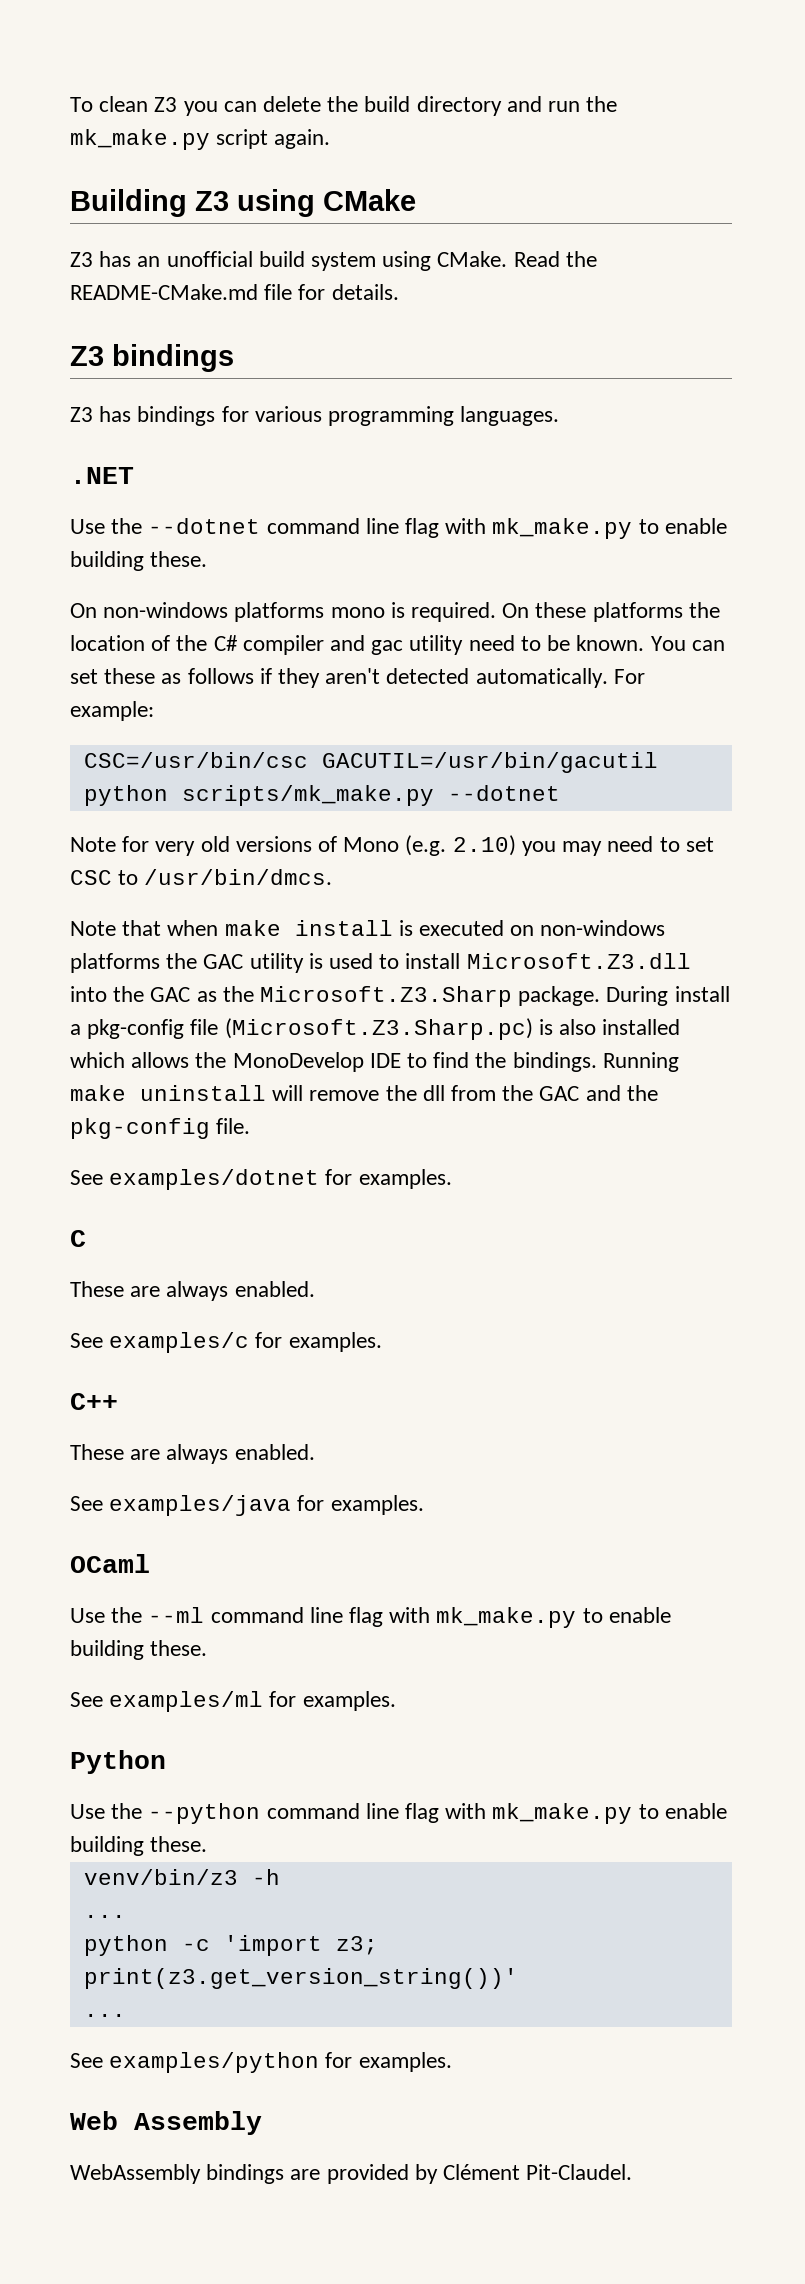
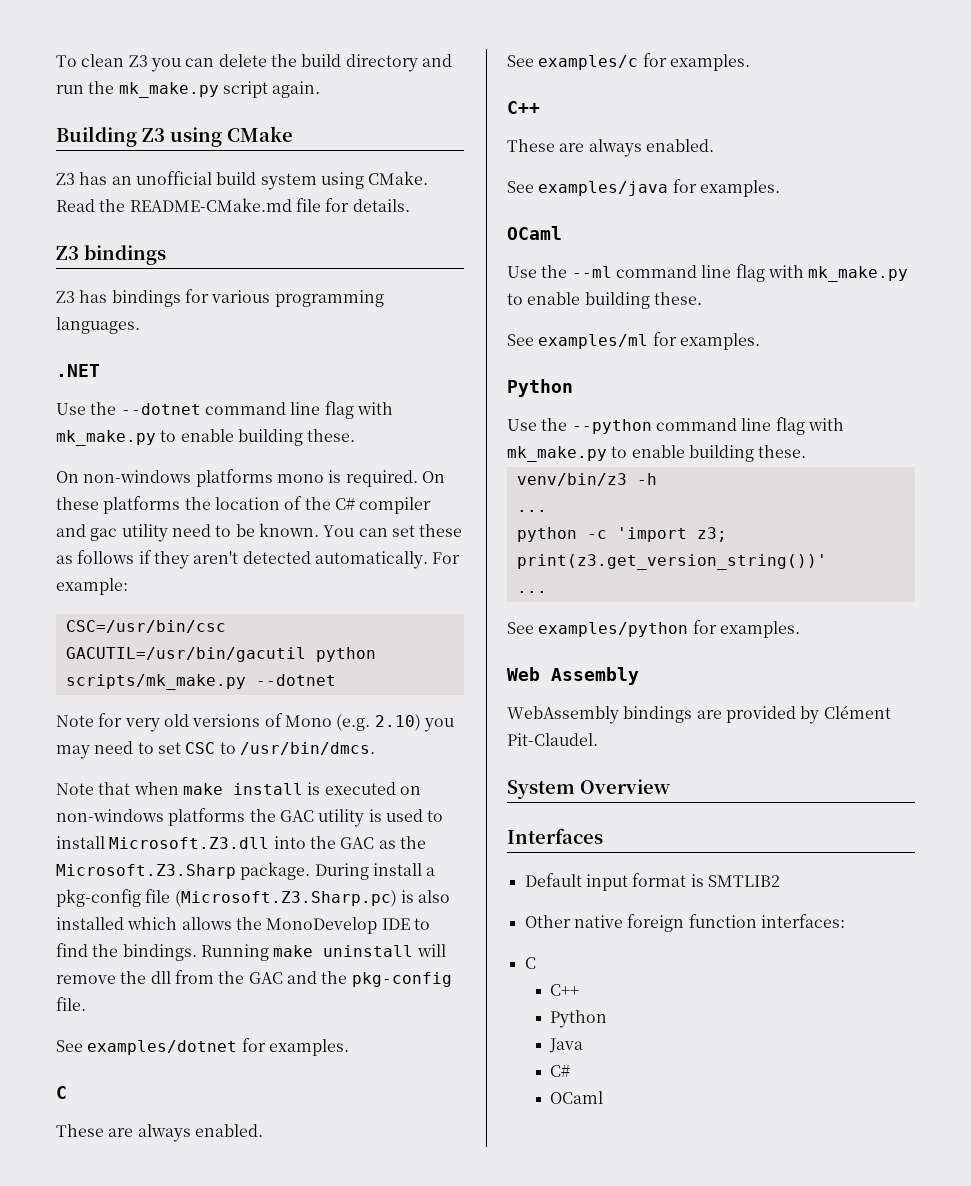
(633, 2172) none -> [507,779,671,799] [507,828,603,844] [524,873,780,891] [524,914,845,932] [524,957,536,969] [550,984,580,996] [550,1010,608,1028] [549,1038,584,1053] [550,1064,571,1077] [550,1091,604,1104] // System Overview // Interfaces // Default input format is SMTLIB2 // Other native foreign function interfaces: // C // C++ // Python // Java // C# // OCaml

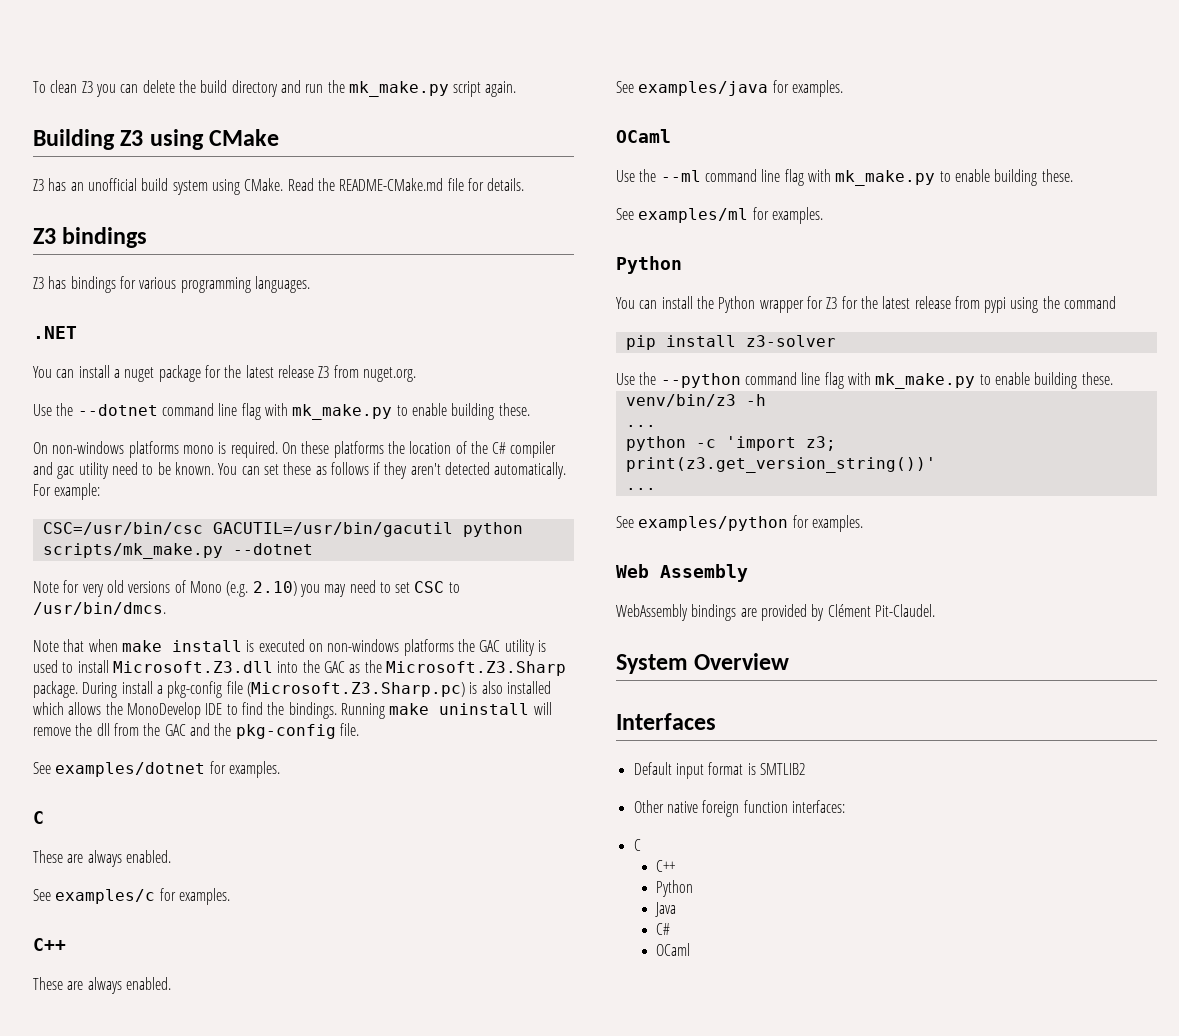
(100, 370) none -> [33,365,416,382] // You can install a nuget package for the latest release Z3 from nuget.org.
(573, 388) none -> [616,296,1117,313] [625,335,836,350] // You can install the Python wrapper for Z3 for the latest release from pypi using the command // pip install z3-solver

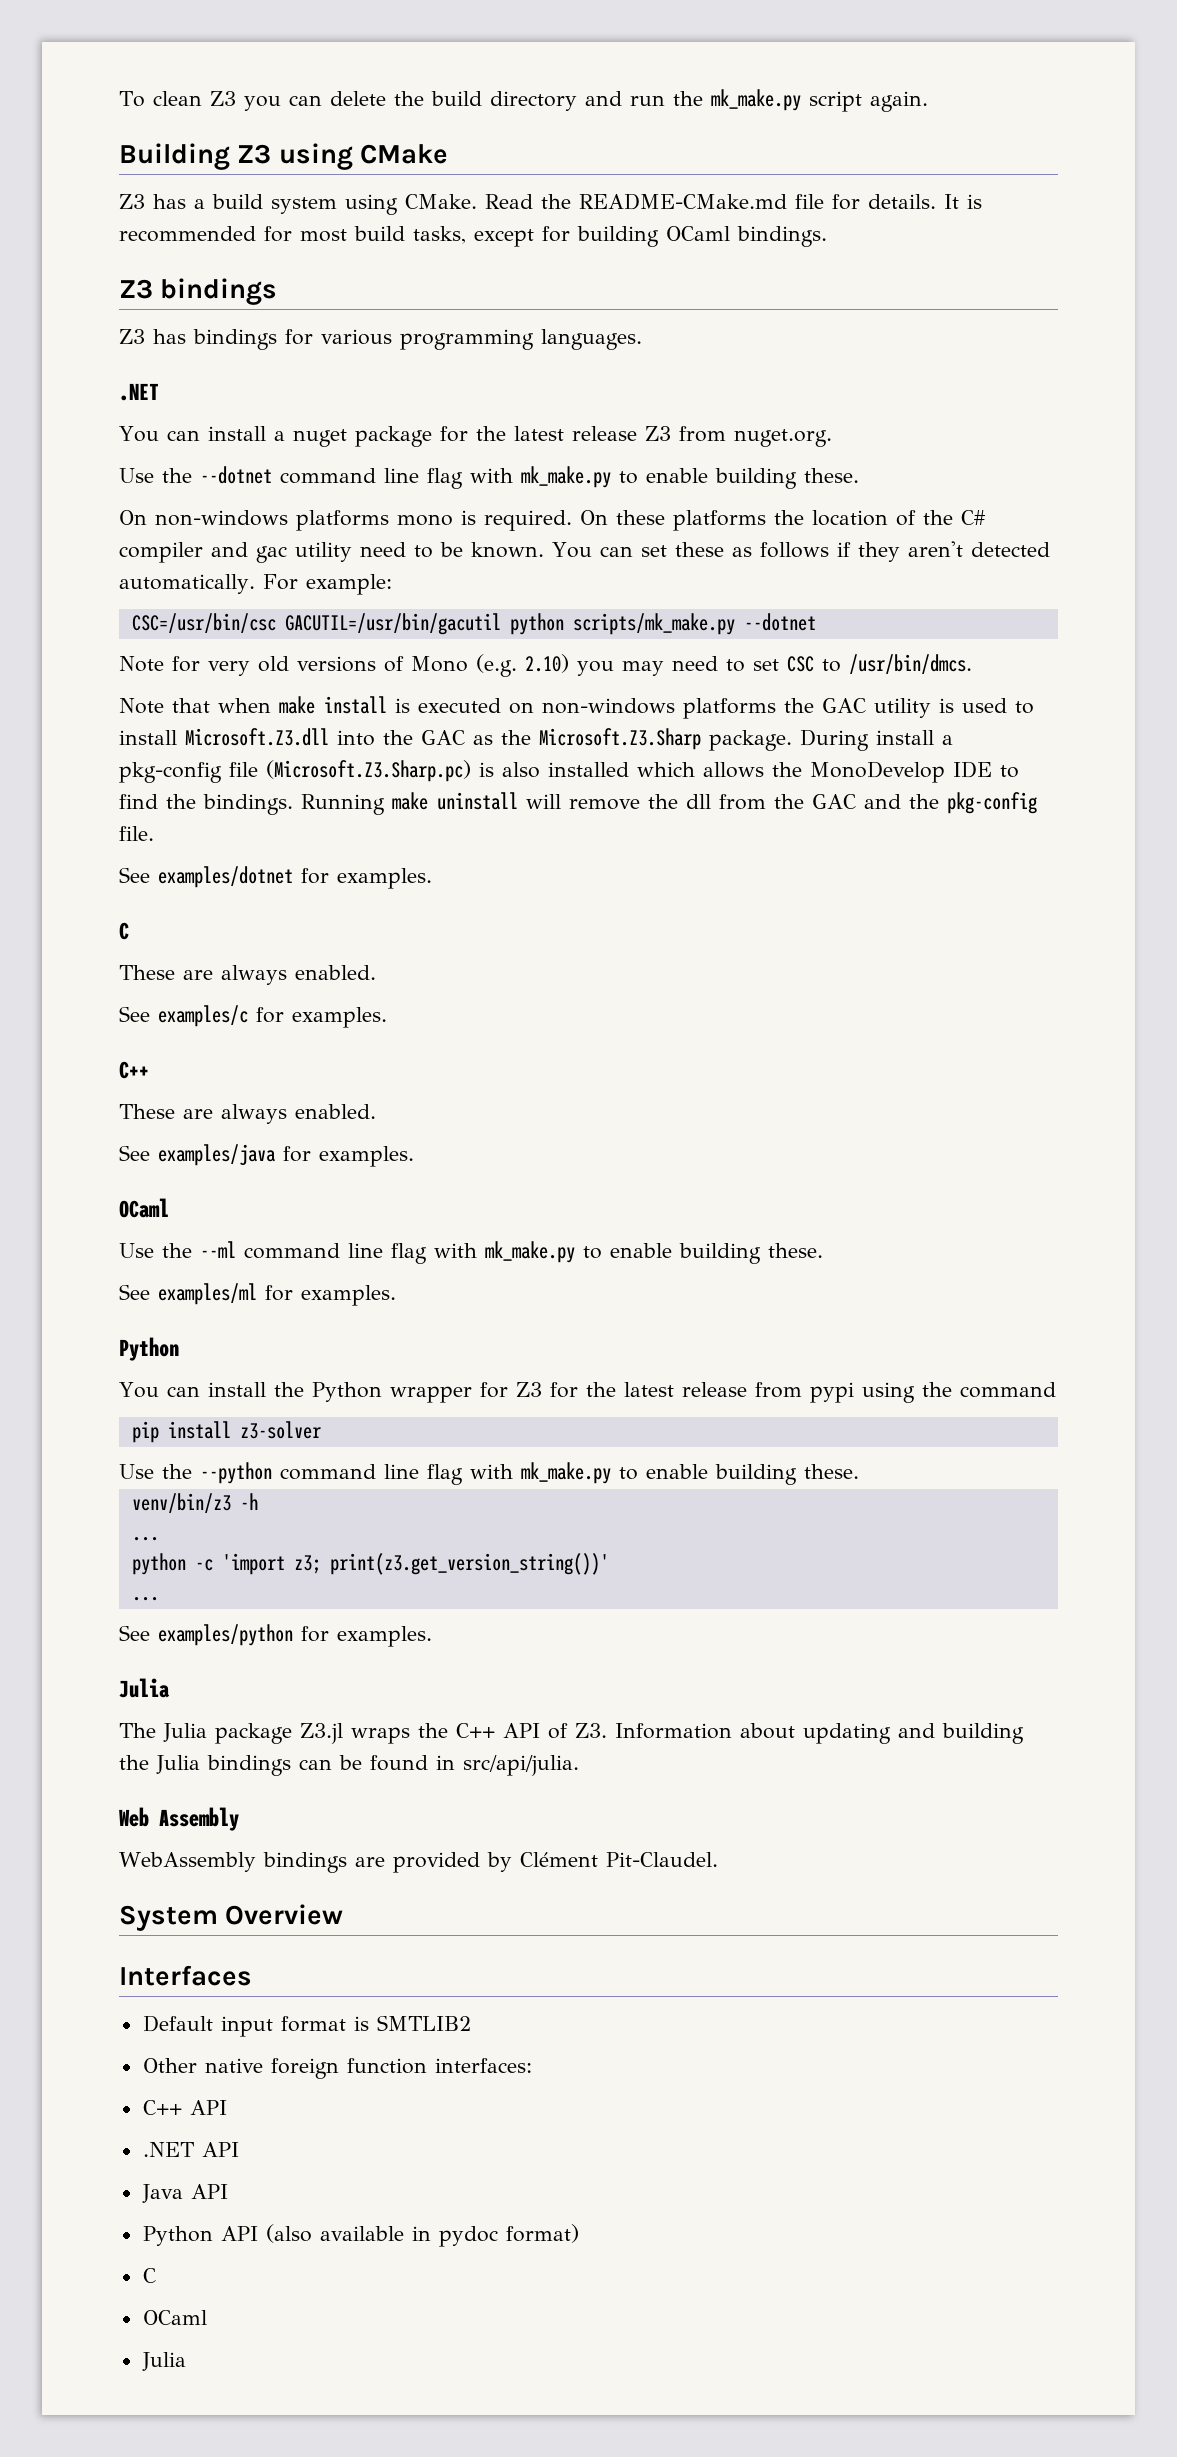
[70,178,137,191] an unofficial -> [194,199,205,209] a
(525, 184) none -> [944,194,982,209] [119,226,827,247] It is recommended for most build tasks, except for building OCaml bindings.
(863, 523) none -> [119,1678,170,1698] [119,1723,1024,1744] [119,1755,579,1776] // Julia // The Julia package Z3.jl wraps the C++ API of Z3. Information about updating and building the Julia bindings can be found in src/api/julia.
[633,839,641,851] [656,860,676,872] [656,880,694,897] [655,902,677,917] [656,923,671,935] [656,943,691,956] C // C++ // Python // Java // C# // OCaml -> [142,2100,227,2115] [142,2142,239,2157] [141,2184,228,2203] [142,2224,579,2247] [142,2268,156,2283] [142,2310,207,2325] [141,2352,186,2371] C++ API // .NET API // Java API // Python API (also available in pydoc format) // C // OCaml // Julia

